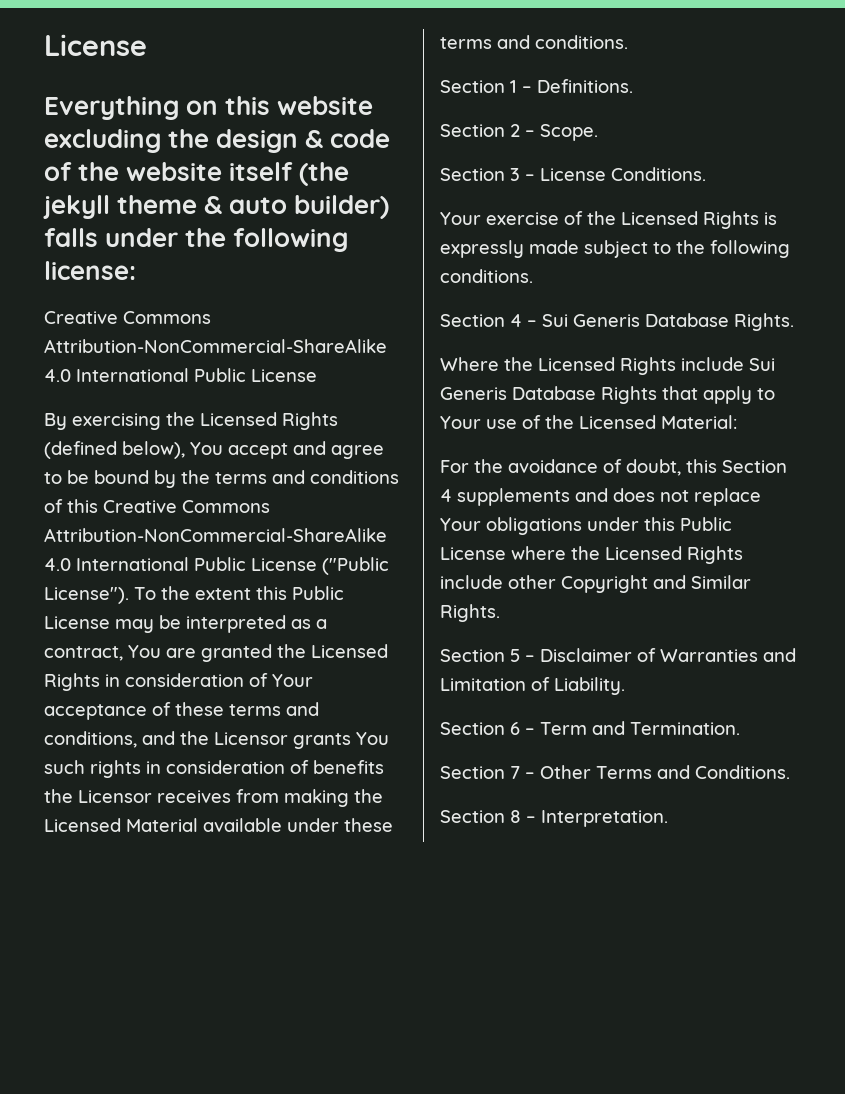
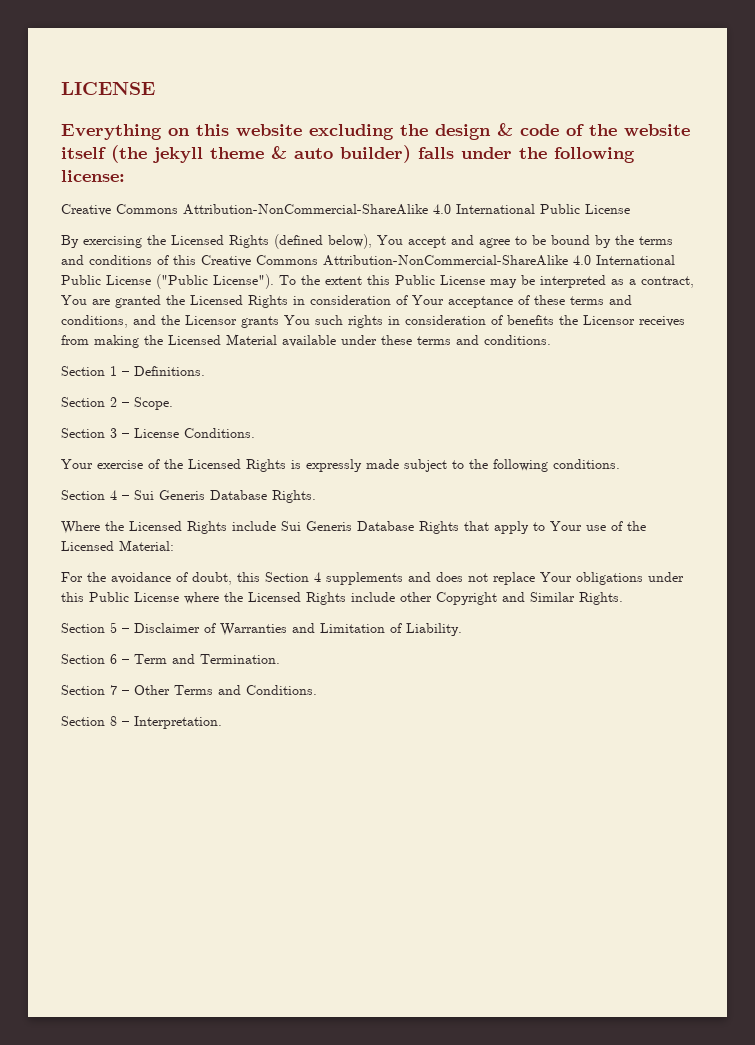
[44,34,147,56] License -> [61,82,155,95] LICENSE

